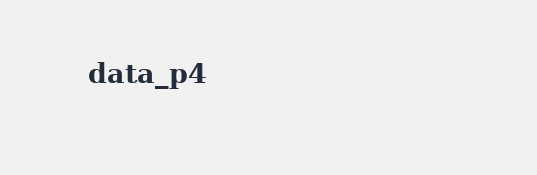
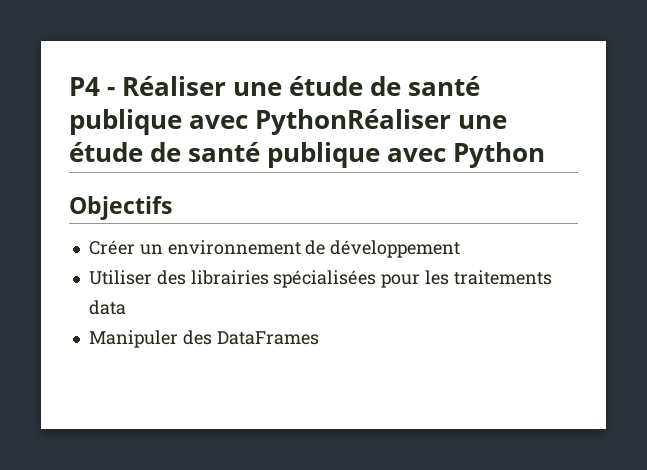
[88,62,207,89] data_p4 -> [69,76,480,96] [69,109,507,135] [69,142,545,168] [69,196,172,220] [88,240,461,258] [88,270,552,288] [88,300,126,315] [88,330,319,348] P4 - Réaliser une étude de santé publique avec PythonRéaliser une étude de santé publique avec Python // Objectifs // Créer un environnement de développement // Utiliser des librairies spécialisées pour les traitements data // Manipuler des DataFrames

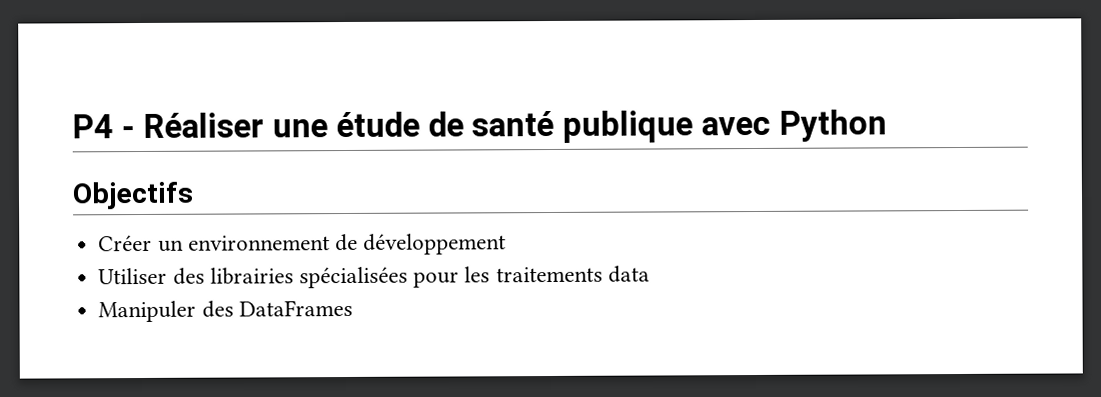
[255,109,507,135] [69,142,446,168] PythonRéaliser une étude de santé publique avec -> (772, 126) none

